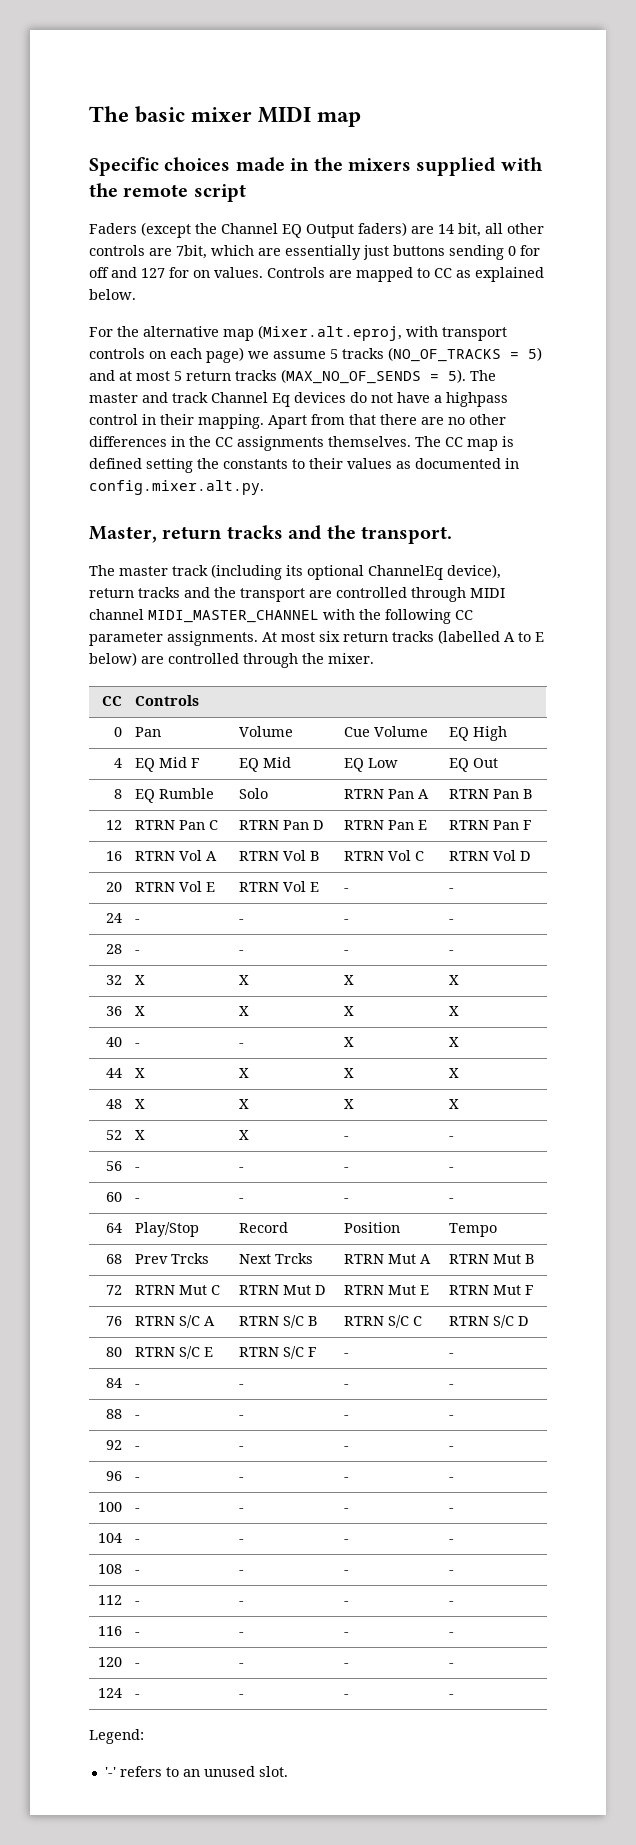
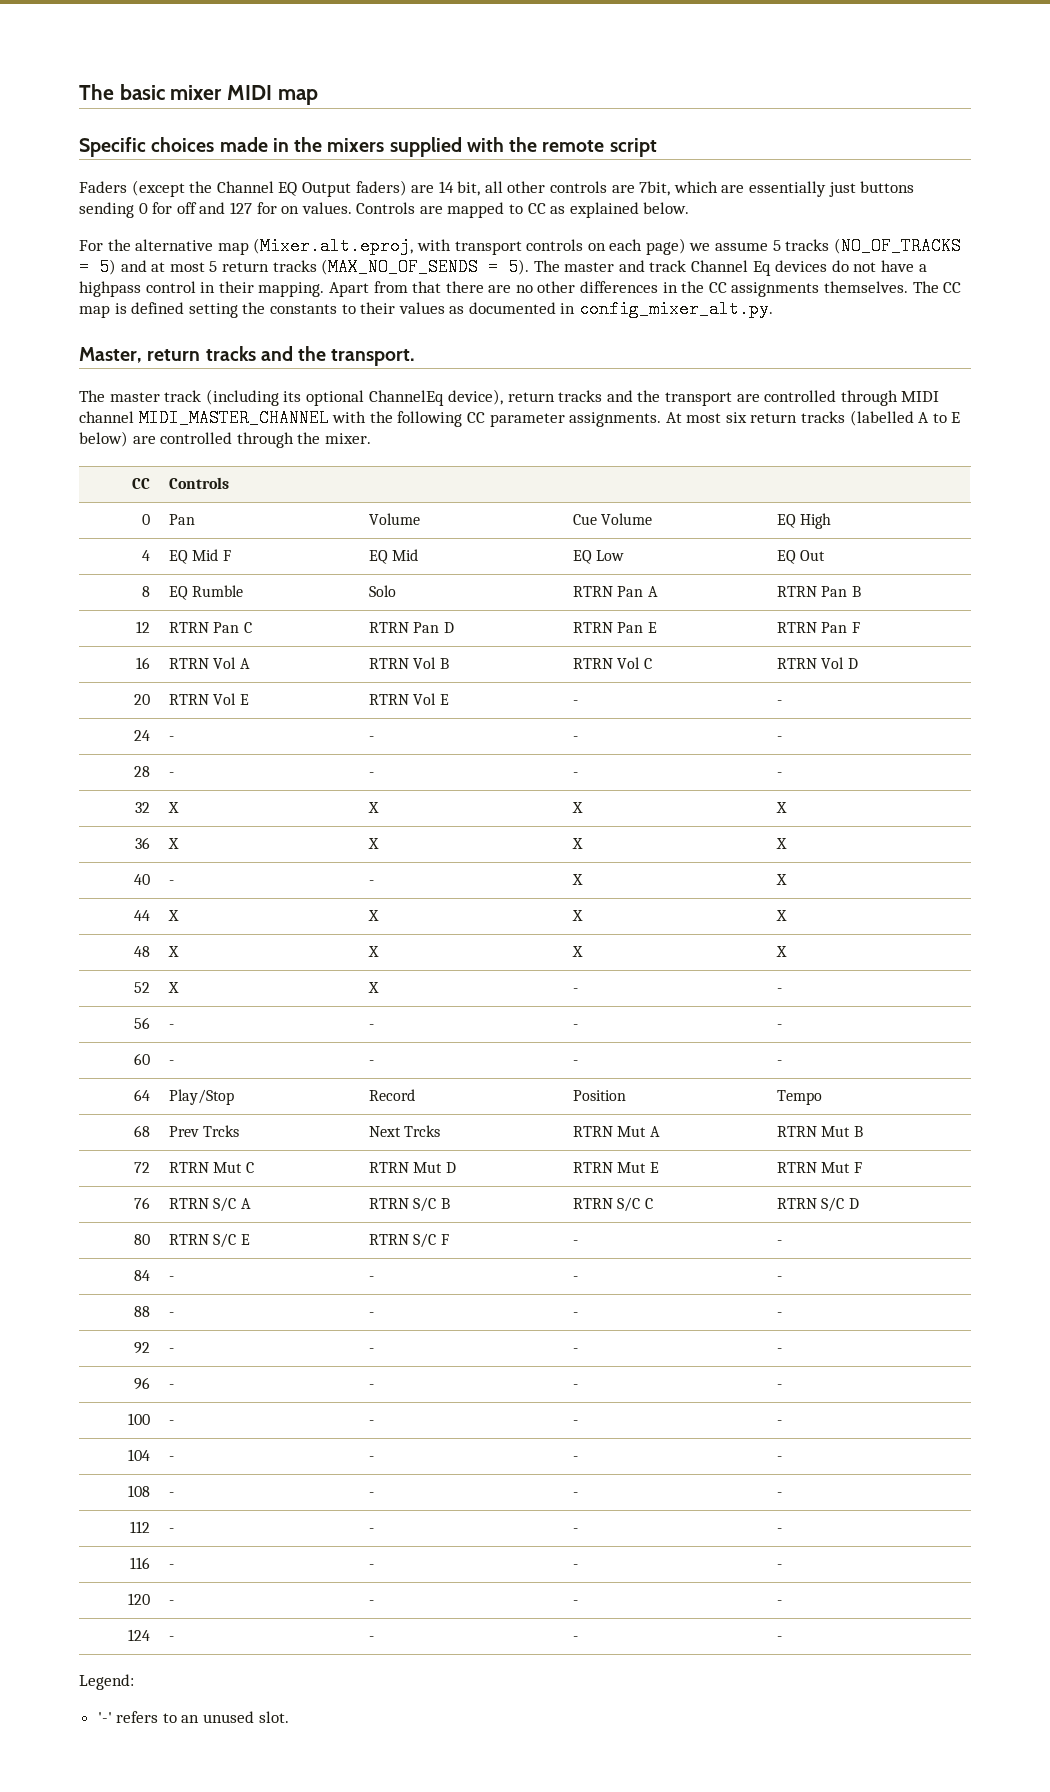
[89,480,264,495] config.mixer.alt.py. -> [579,300,774,318] config_mixer_alt.py.

